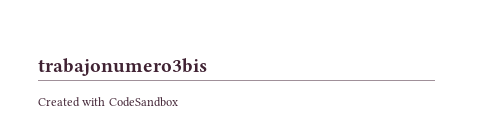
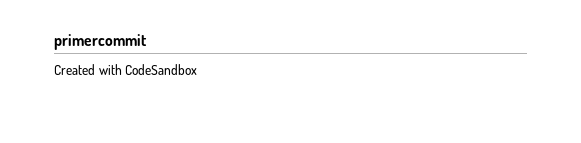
[38,58,207,76] trabajonumero3bis -> [54,34,147,50] primercommit

